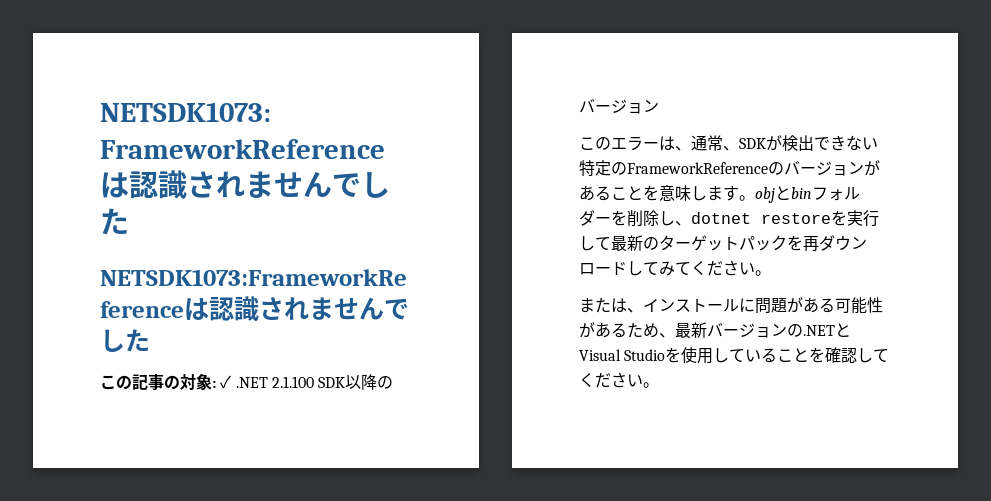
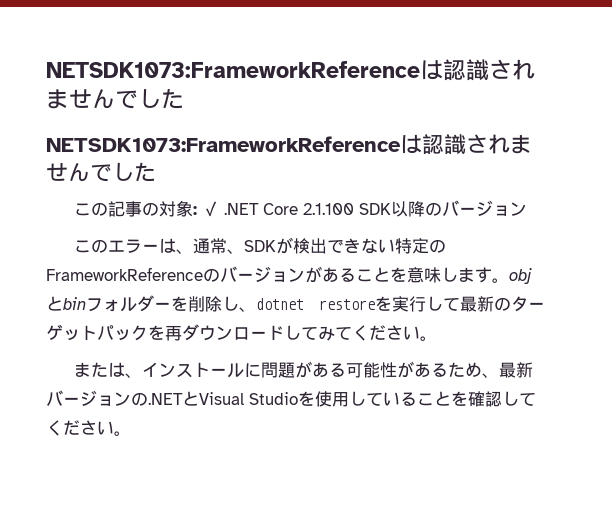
(268, 382) none -> [263,203,299,215] Core

